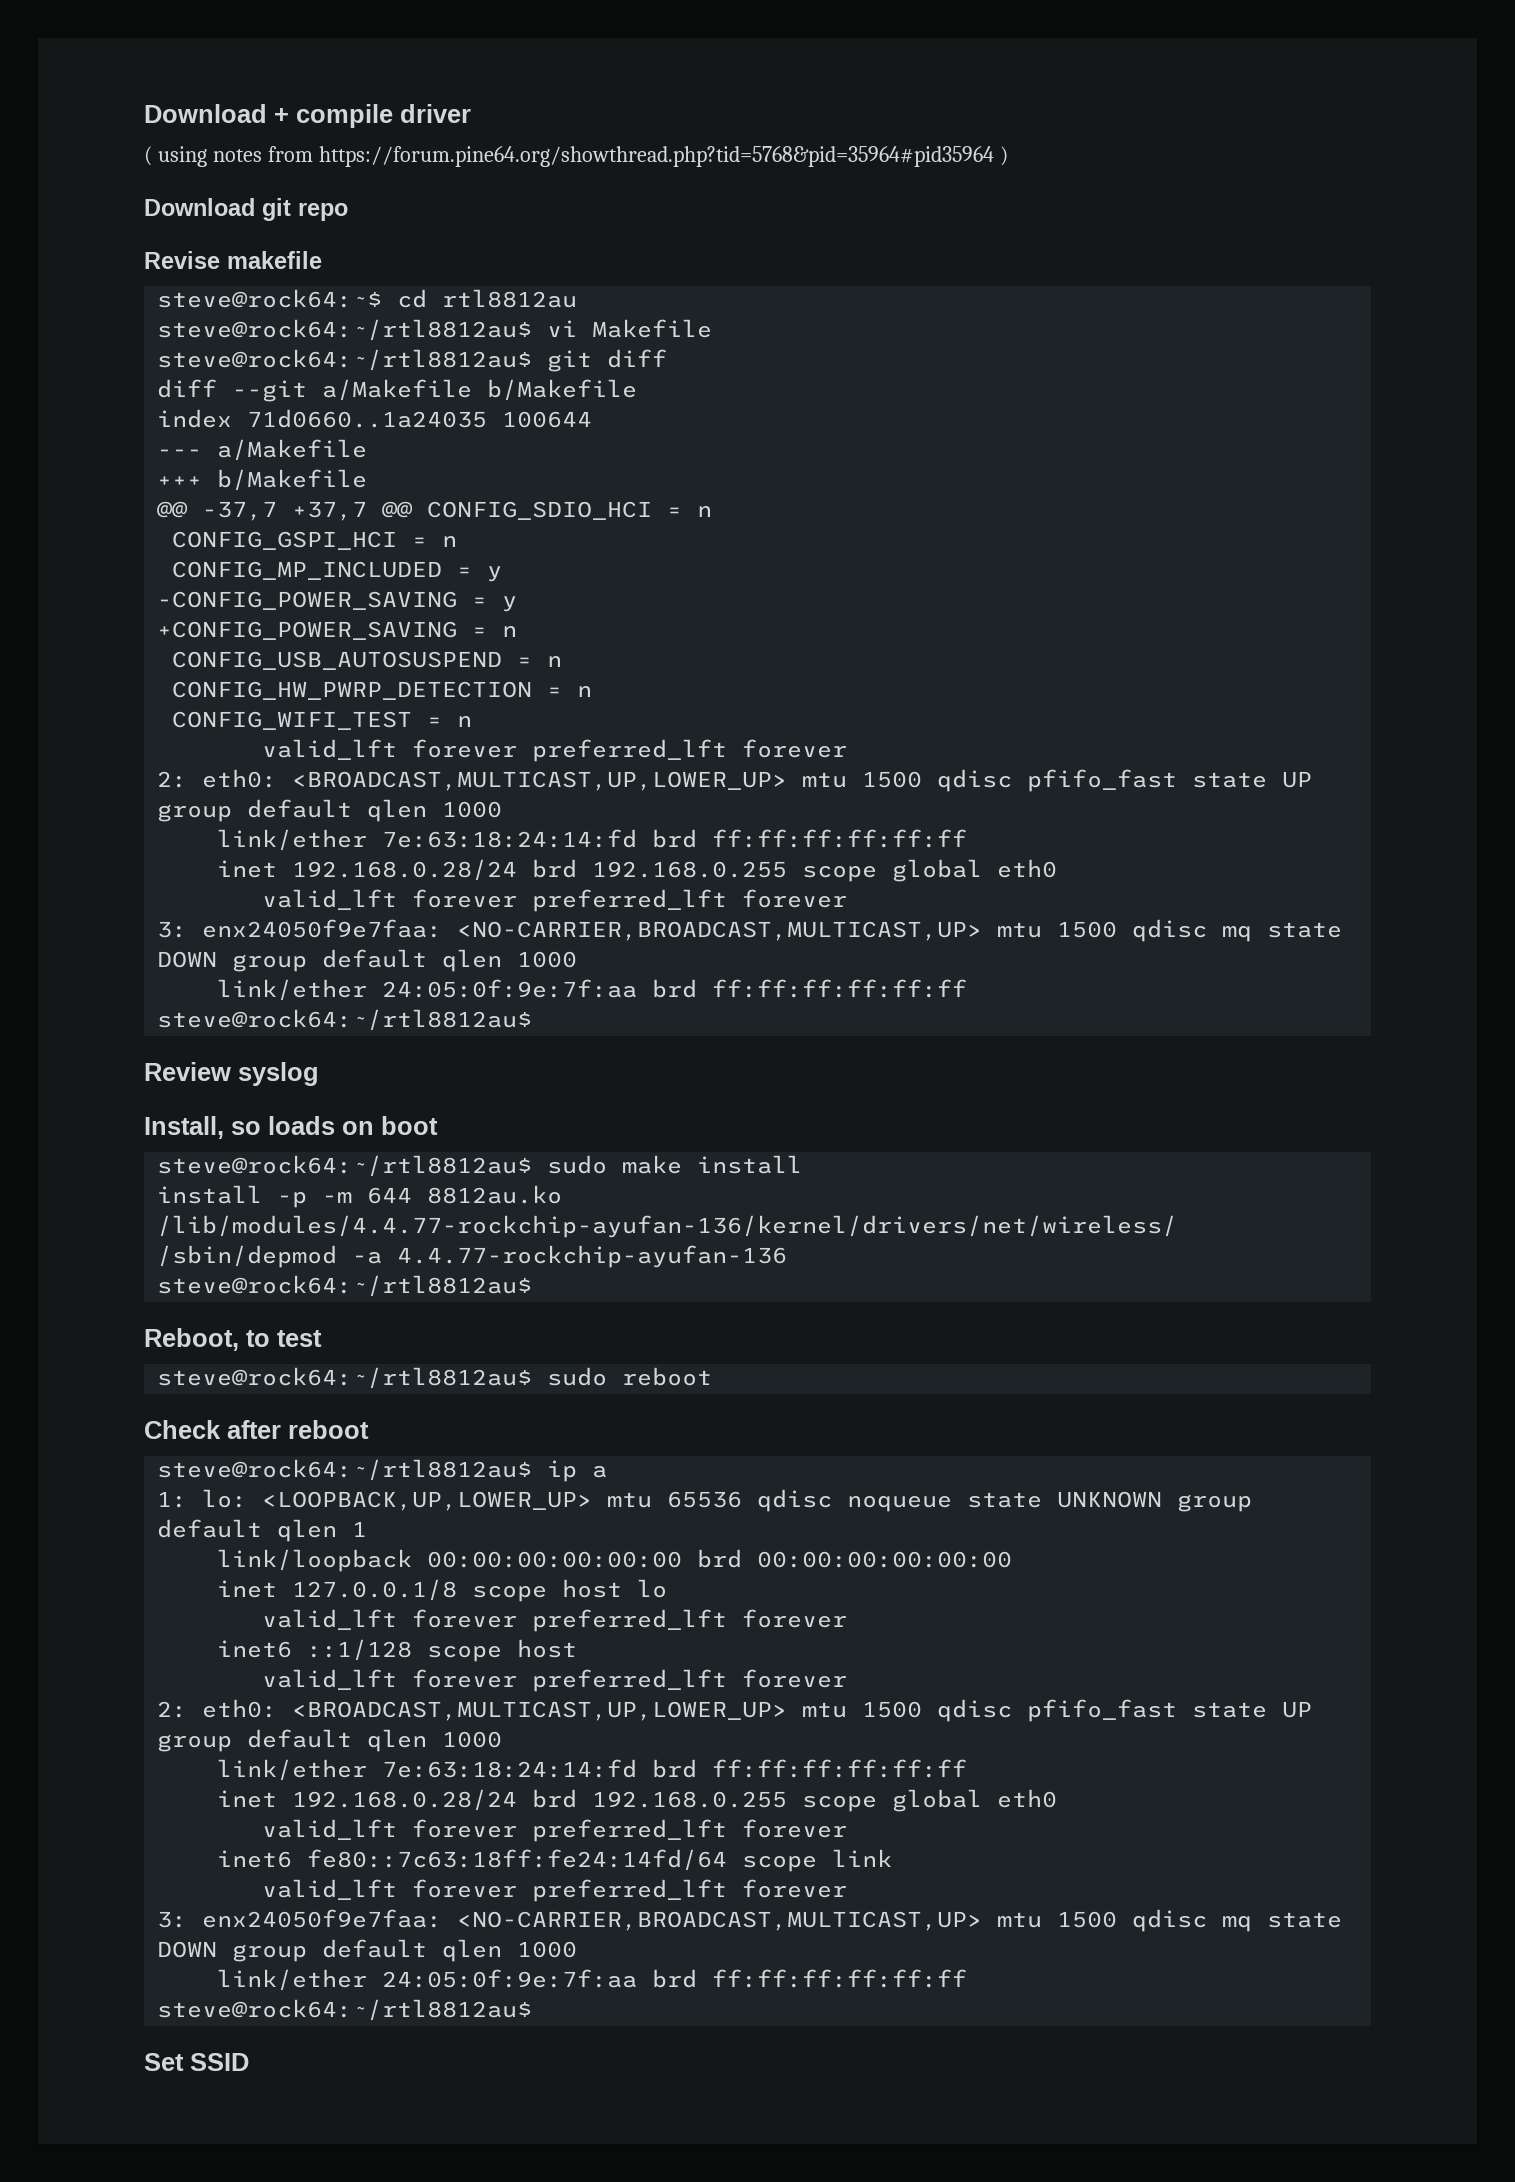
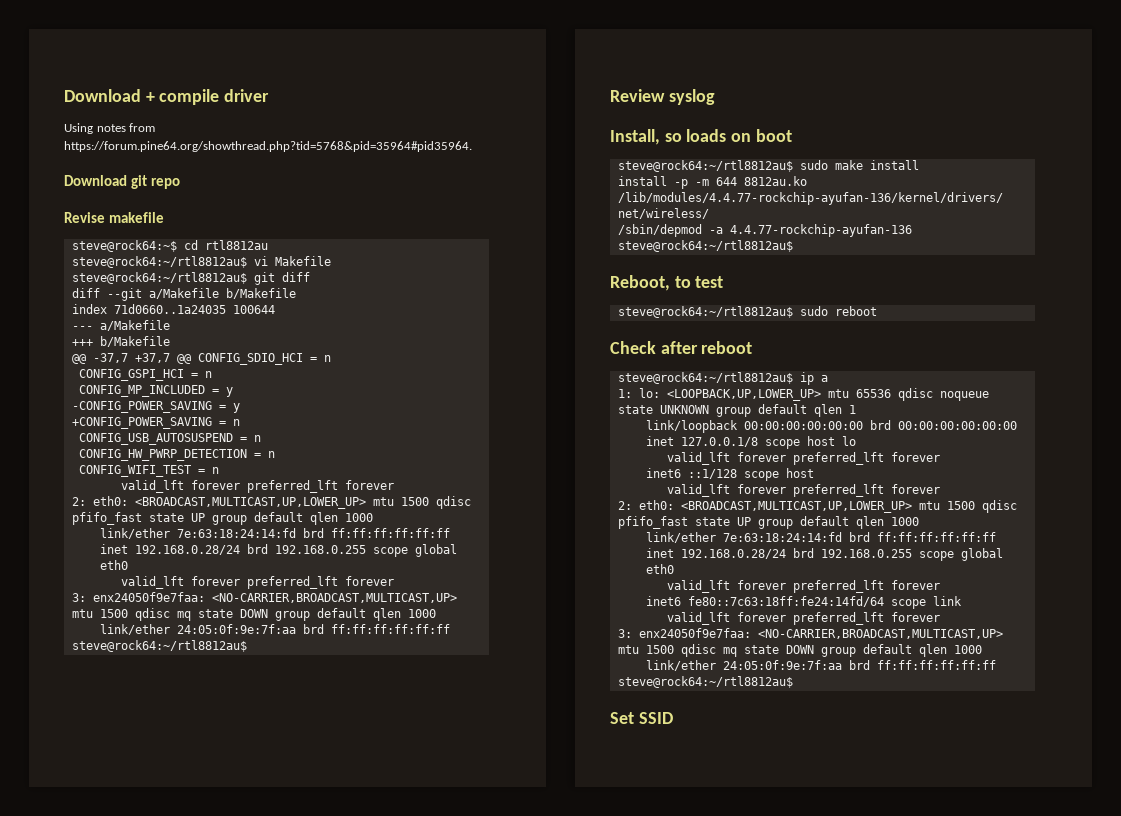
[144,146,1008,167] ( using notes from https://forum.pine64.org/showthread.php?tid=5768&pid=35964#pid35964 ) -> [64,123,156,134] [64,141,472,152] Using notes from https://forum.pine64.org/showthread.php?tid=5768&pid=35964#pid35964.

